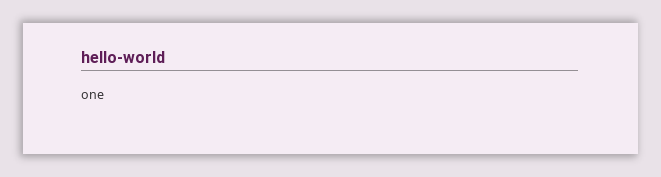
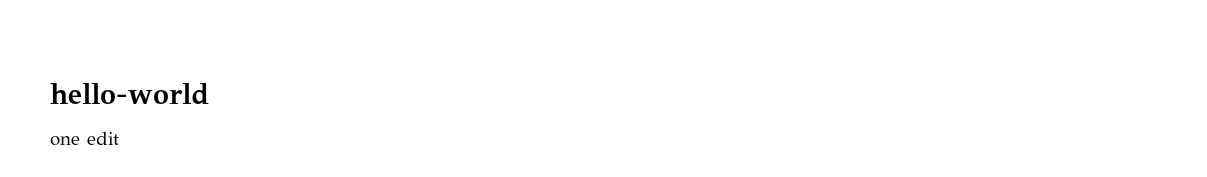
(104, 95) none -> [87,132,119,145] edit

